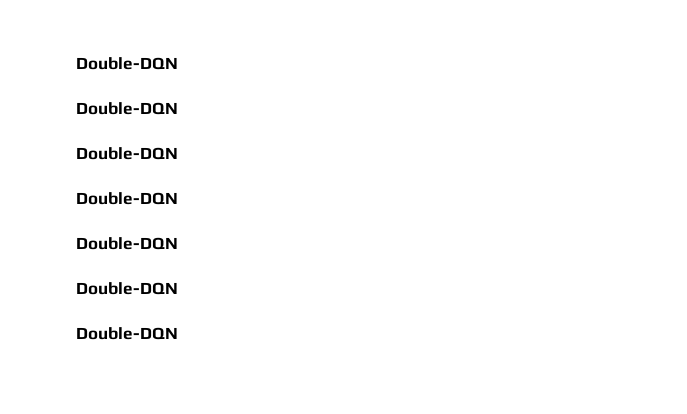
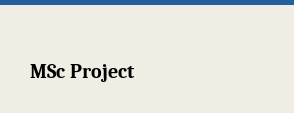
[76,57,178,70] [76,102,178,115] [76,147,178,160] [76,192,178,205] [76,237,178,250] [76,282,178,295] [76,327,178,340] Double-DQN // Double-DQN // Double-DQN // Double-DQN // Double-DQN // Double-DQN // Double-DQN -> [30,64,136,82] MSc Project

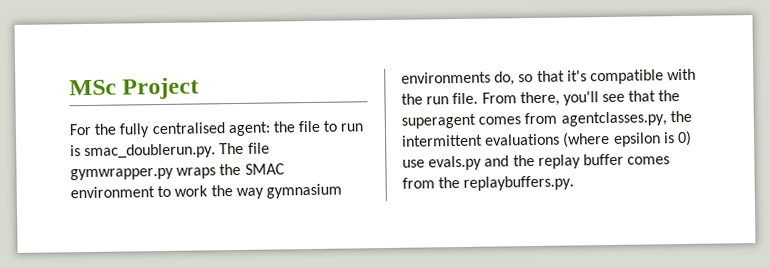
(136, 73) none -> [69,120,364,138] [70,142,270,160] [70,163,285,181] [70,183,342,200] [401,68,697,86] [401,90,681,107] [401,110,692,129] [402,130,692,148] [402,153,671,171] [402,175,575,191] // For the fully centralised agent: the file to run is smac_doublerun.py. The file gymwrapper.py wraps the SMAC environment to work the way gymnasium environments do, so that it's compatible with the run file. From there, you'll see that the superagent comes from agentclasses.py, the intermittent evaluations (where epsilon is 0) use evals.py and the replay buffer comes from the replaybuffers.py.

